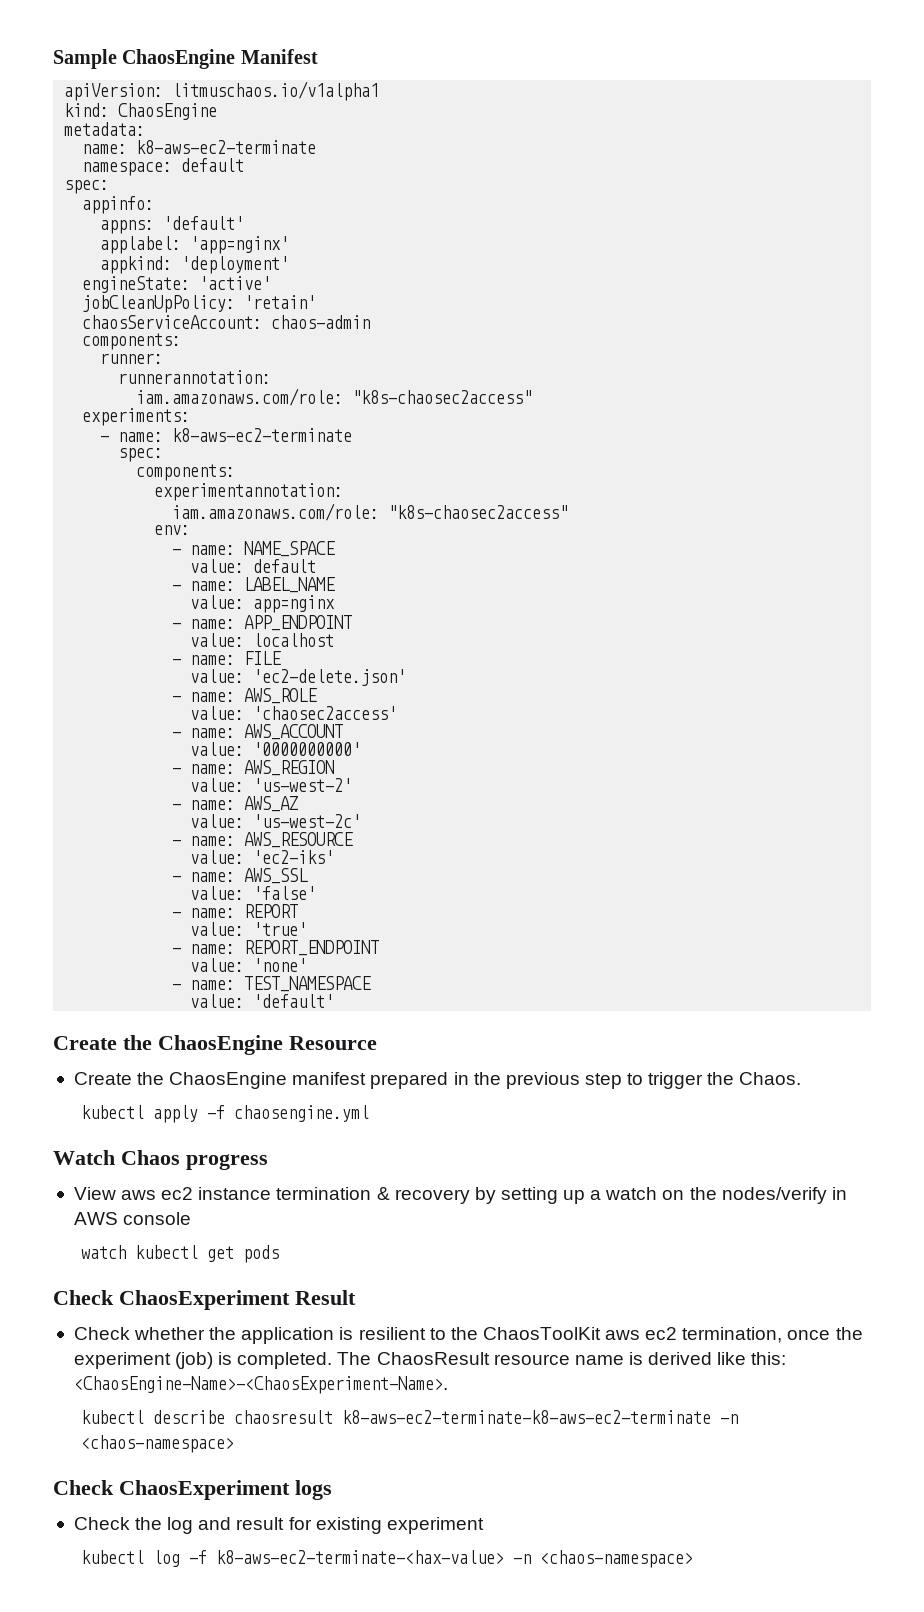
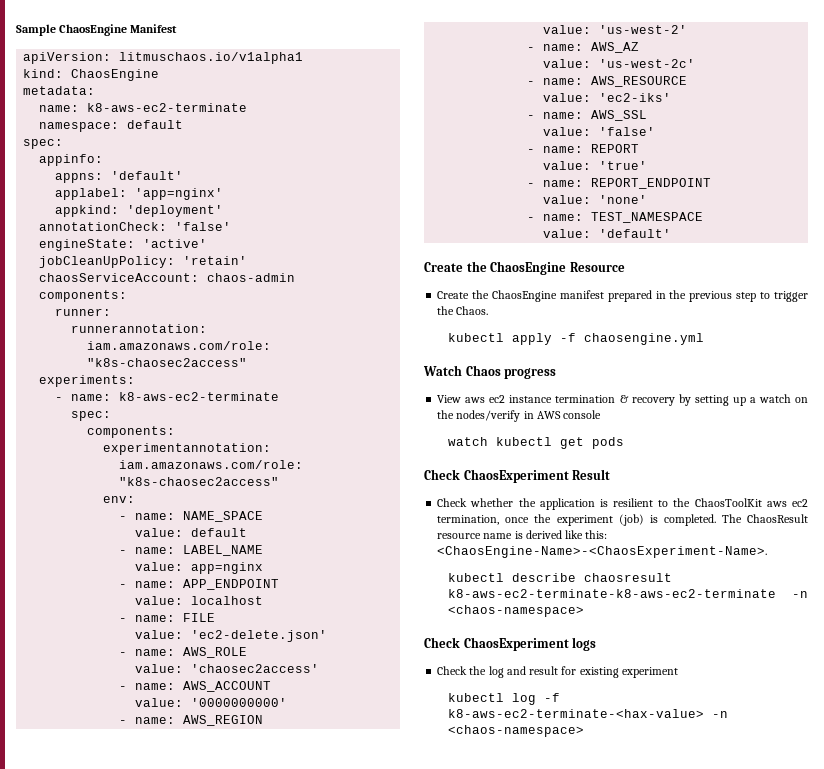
(290, 265) none -> [39,222,232,231] // annotationCheck: 'false'

